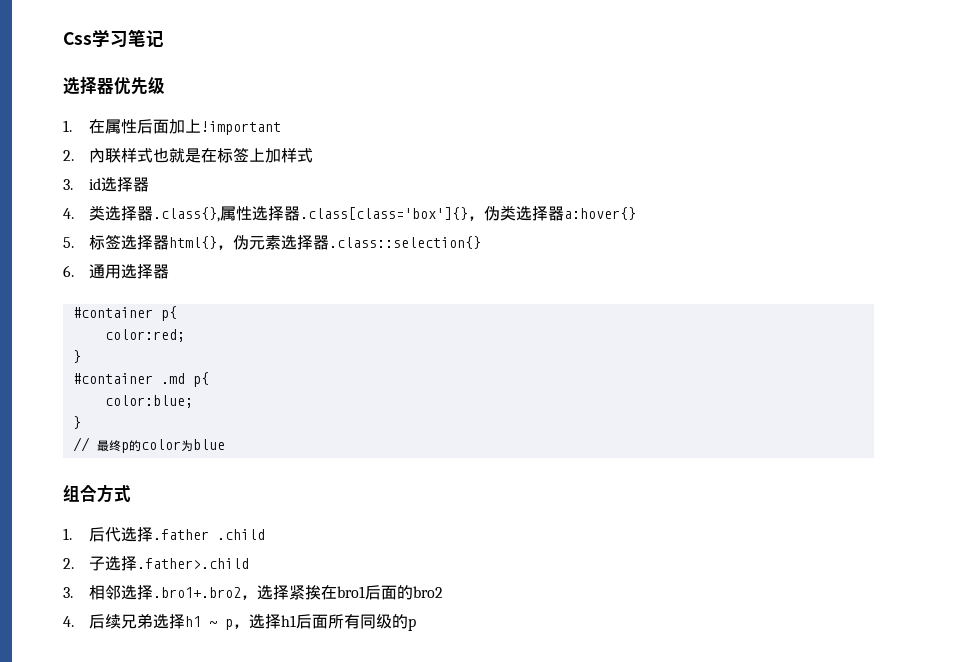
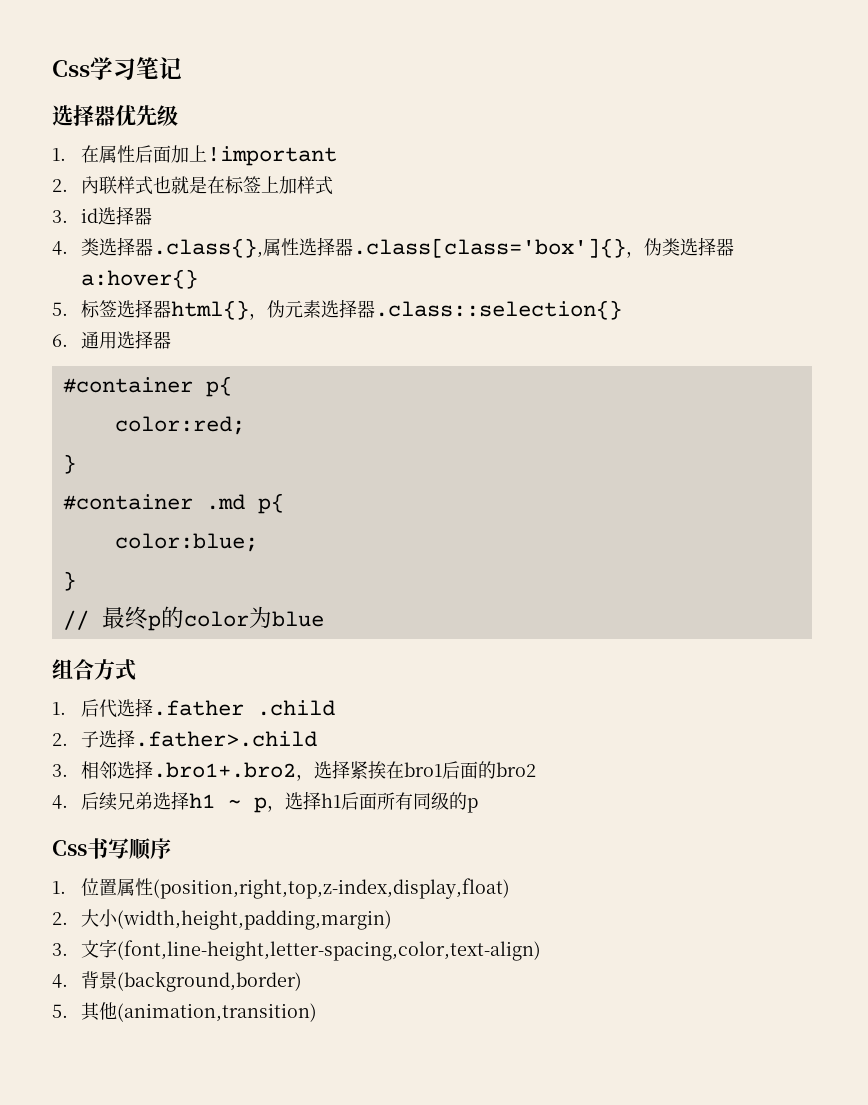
(416, 624) none -> [52,838,171,860] [52,878,511,899] [52,909,393,930] [52,939,542,961] [52,971,303,992] [52,1002,318,1022] // Css书写顺序 // 1.位置属性(position,right,top,z-index,display,float) // 2.大小(width,height,padding,margin) // 3.文字(font,line-height,letter-spacing,color,text-align) // 4.背景(background,border) // 5.其他(animation,transition)

